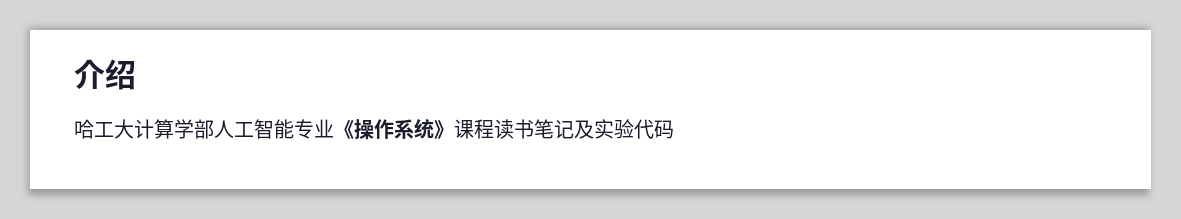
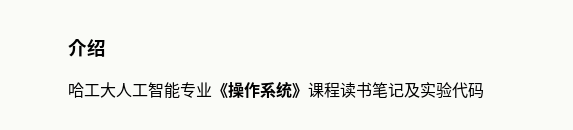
[134,119,214,139] 计算学部 -> (116, 90) none

